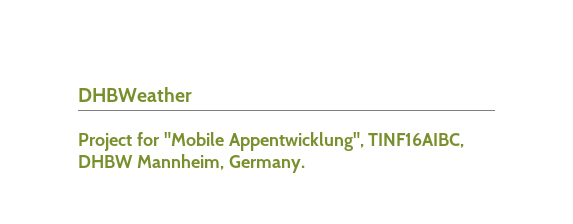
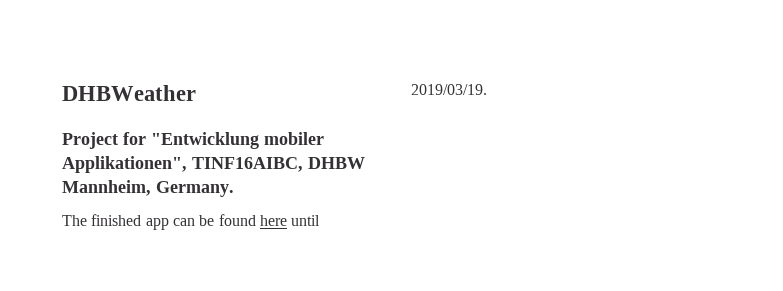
[163,132,364,151] "Mobile Appentwicklung", -> [151,132,324,149] [62,156,187,173] "Entwicklung mobiler Applikationen",
(305, 164) none -> [62,214,321,230] [411,84,487,95] // The finished app can be found here until 2019/03/19.

